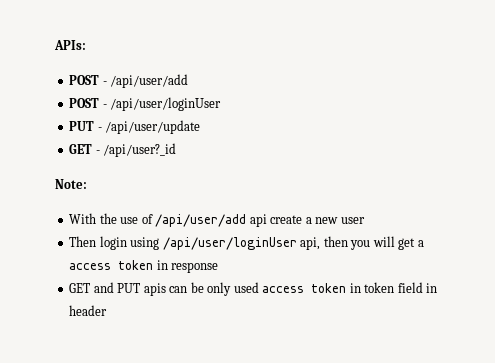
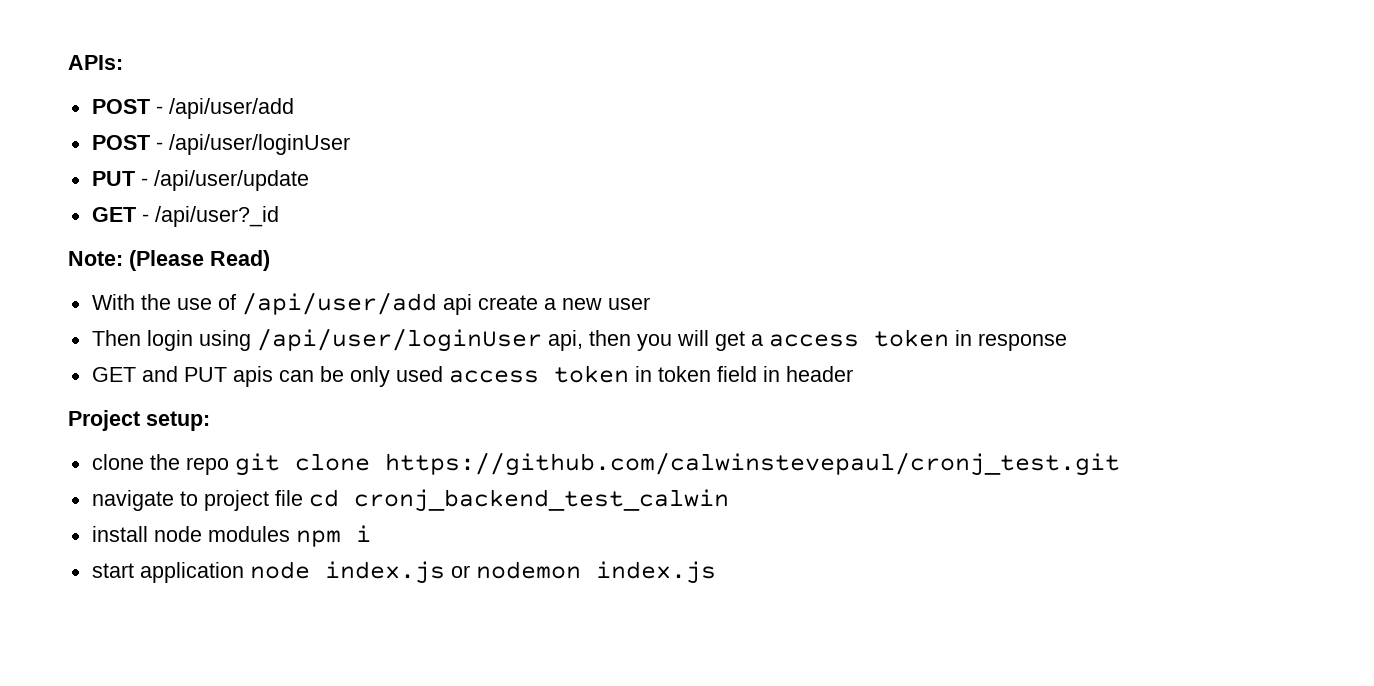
(87, 184) none -> [129,250,270,271] (Please Read)
(108, 310) none -> [68,410,210,431] [91,452,1120,476] [91,489,729,512] [91,525,371,547] [91,561,716,584] // Project setup: // clone the repo git clone https://github.com/calwinstevepaul/cronj_test.git // navigate to project file cd cronj_backend_test_calwin // install node modules npm i // start application node index.js or nodemon index.js

